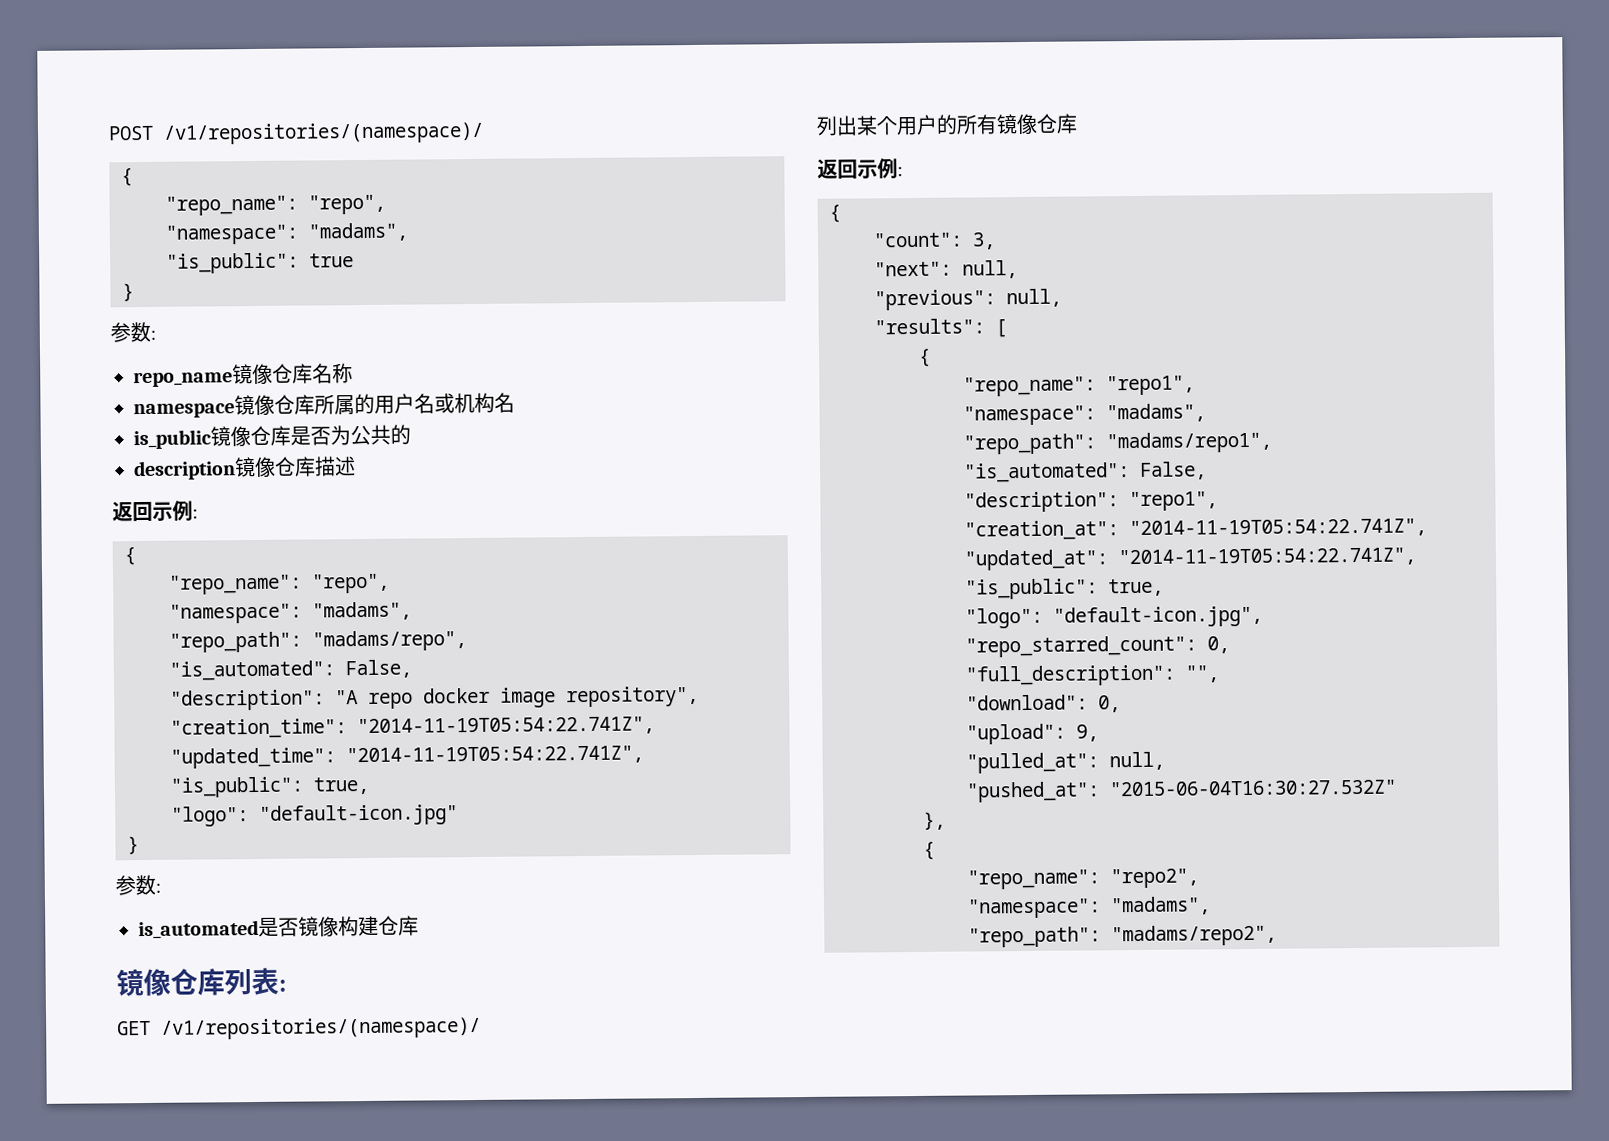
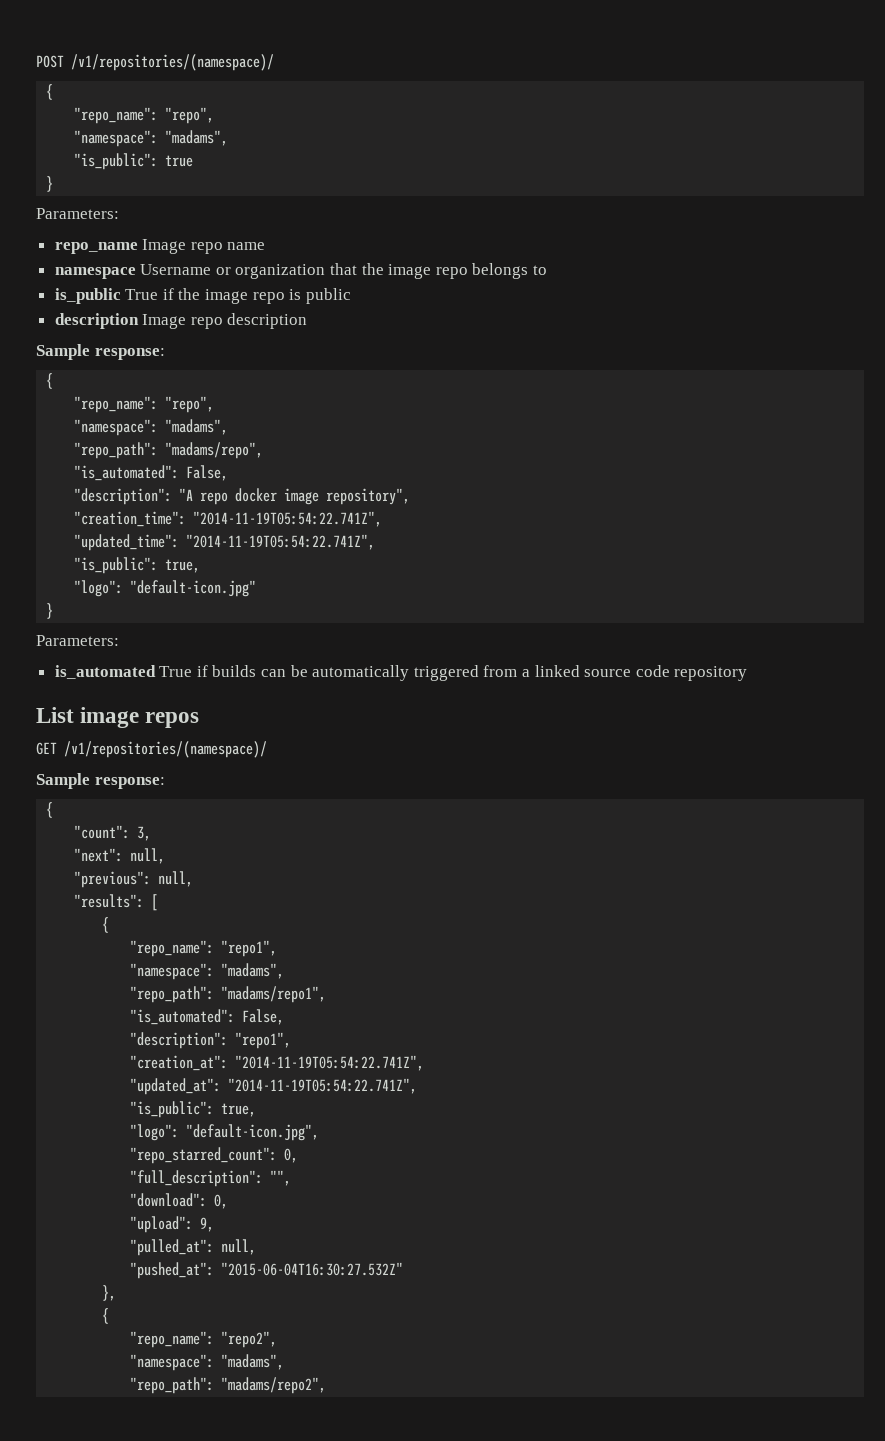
[110,321,156,343] 参数: -> [36,208,119,219] Parameters:
[232,363,353,385] [133,392,515,419] [133,424,411,450] [133,456,356,481] [112,500,198,522] 镜像仓库名称 // namespace镜像仓库所属的用户名或机构名 // is_public镜像仓库是否为公共的 // description镜像仓库描述 // 返回示例: -> [142,239,266,254] [54,263,548,279] [54,288,351,304] [54,313,308,329] [36,344,165,360] Image repo name // namespace Username or organization that the image repo belongs to // is_public True if the image repo is public // description Image repo description // Sample response:
[115,874,161,896] 参数: -> [36,635,119,646] Parameters:
[258,915,419,937] [116,967,287,997] [117,1016,481,1040] [816,113,1078,136] [817,158,903,179] 是否镜像构建仓库 // 镜像仓库列表: // GET /v1/repositories/(namespace)/ // 列出某个用户的所有镜像仓库 // 返回示例: -> [159,665,748,681] [36,707,200,728] [36,741,267,758] [36,773,165,789] True if builds can be automatically triggered from a linked source code repository // List image repos // GET /v1/repositories/(namespace)/ // Sample response:

